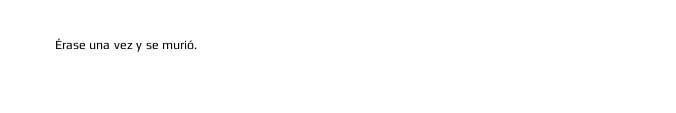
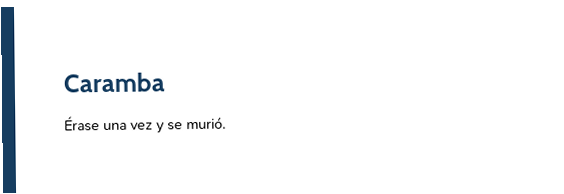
(55, 44) none -> [63,72,165,93] Caramba //

